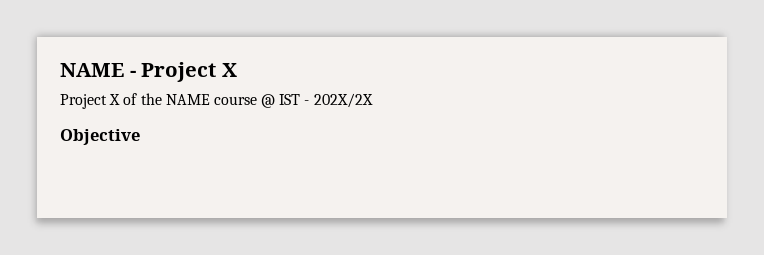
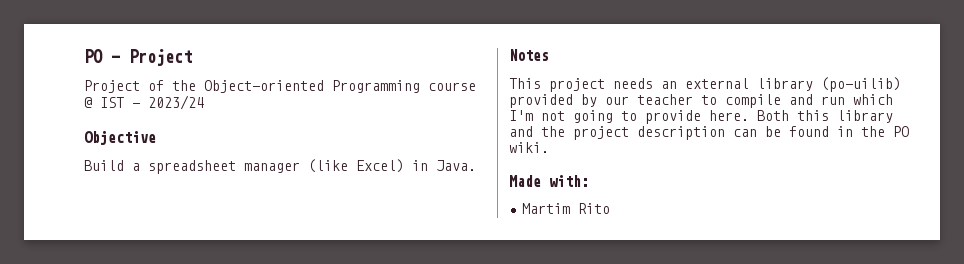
[60,63,124,77] NAME -> [84,49,103,63] PO
[221,63,237,77] [60,94,121,109] X // Project X -> [84,80,140,93] // Project
[165,94,210,105] NAME -> [204,80,420,93] Object-oriented Programming
[313,93,373,108] 202X/2X -> [148,95,204,110] 2023/24
(140, 137) none -> [84,159,476,174] [509,49,549,61] [509,77,901,92] [509,94,893,108] [509,110,893,124] [509,126,909,140] [509,142,549,153] [509,175,589,187] [522,203,611,214] // Build a spreadsheet manager (like Excel) in Java. // Notes // This project needs an external library (po-uilib) provided by our teacher to compile and run which I'm not going to provide here. Both this library and the project description can be found in the PO wiki. // Made with: // Martim Rito

